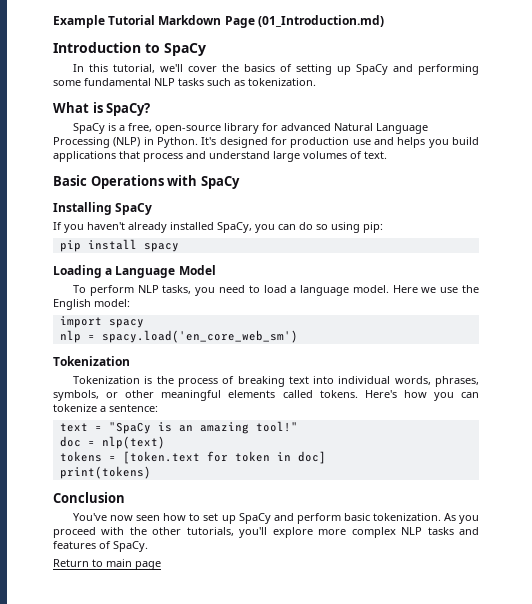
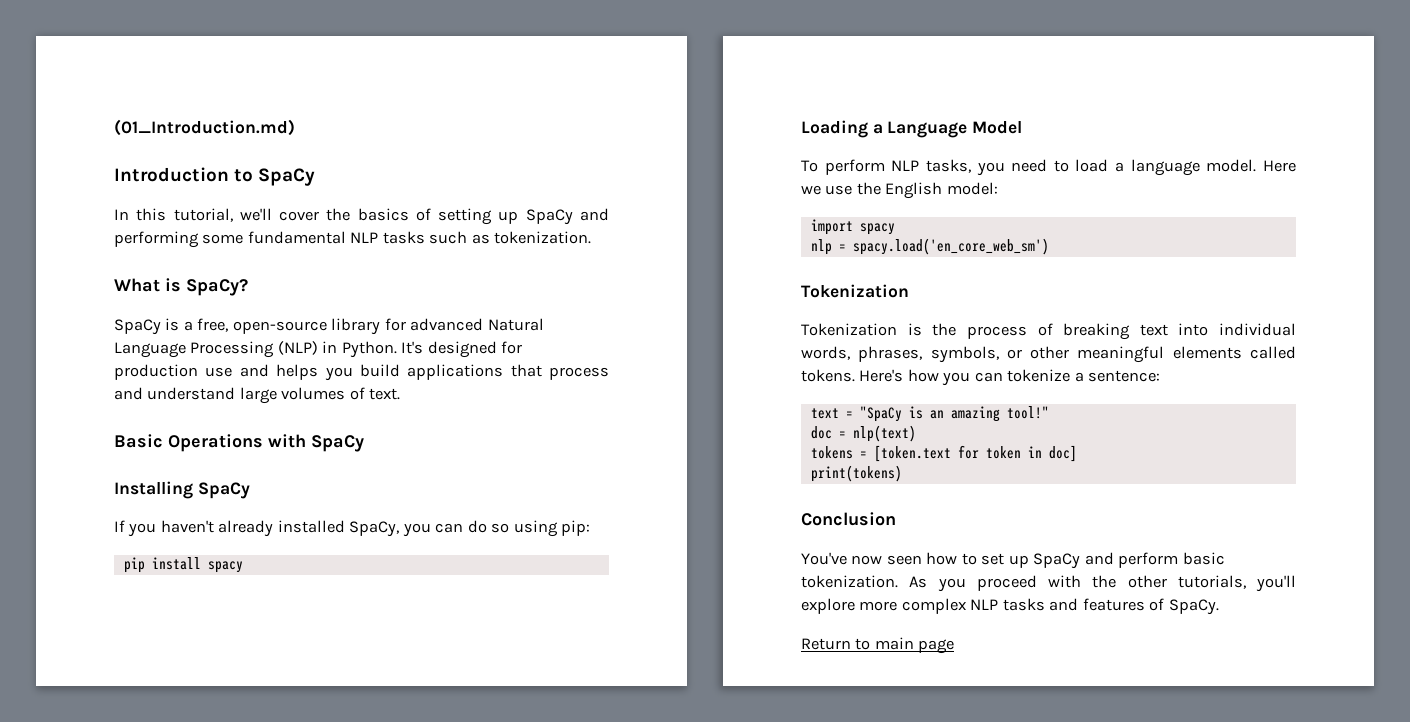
[53,15,255,28] Example Tutorial Markdown Page -> (114, 127) none

